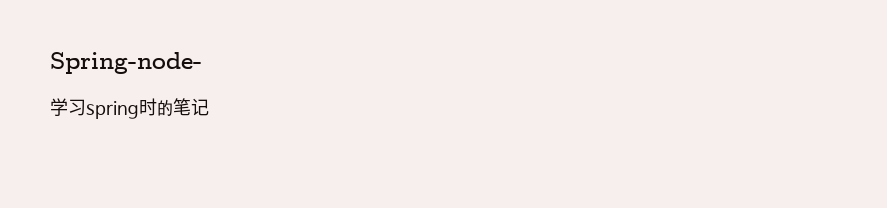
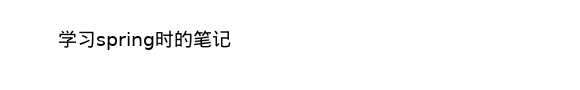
[50,52,202,74] Spring-node- // -> (58, 39) none

